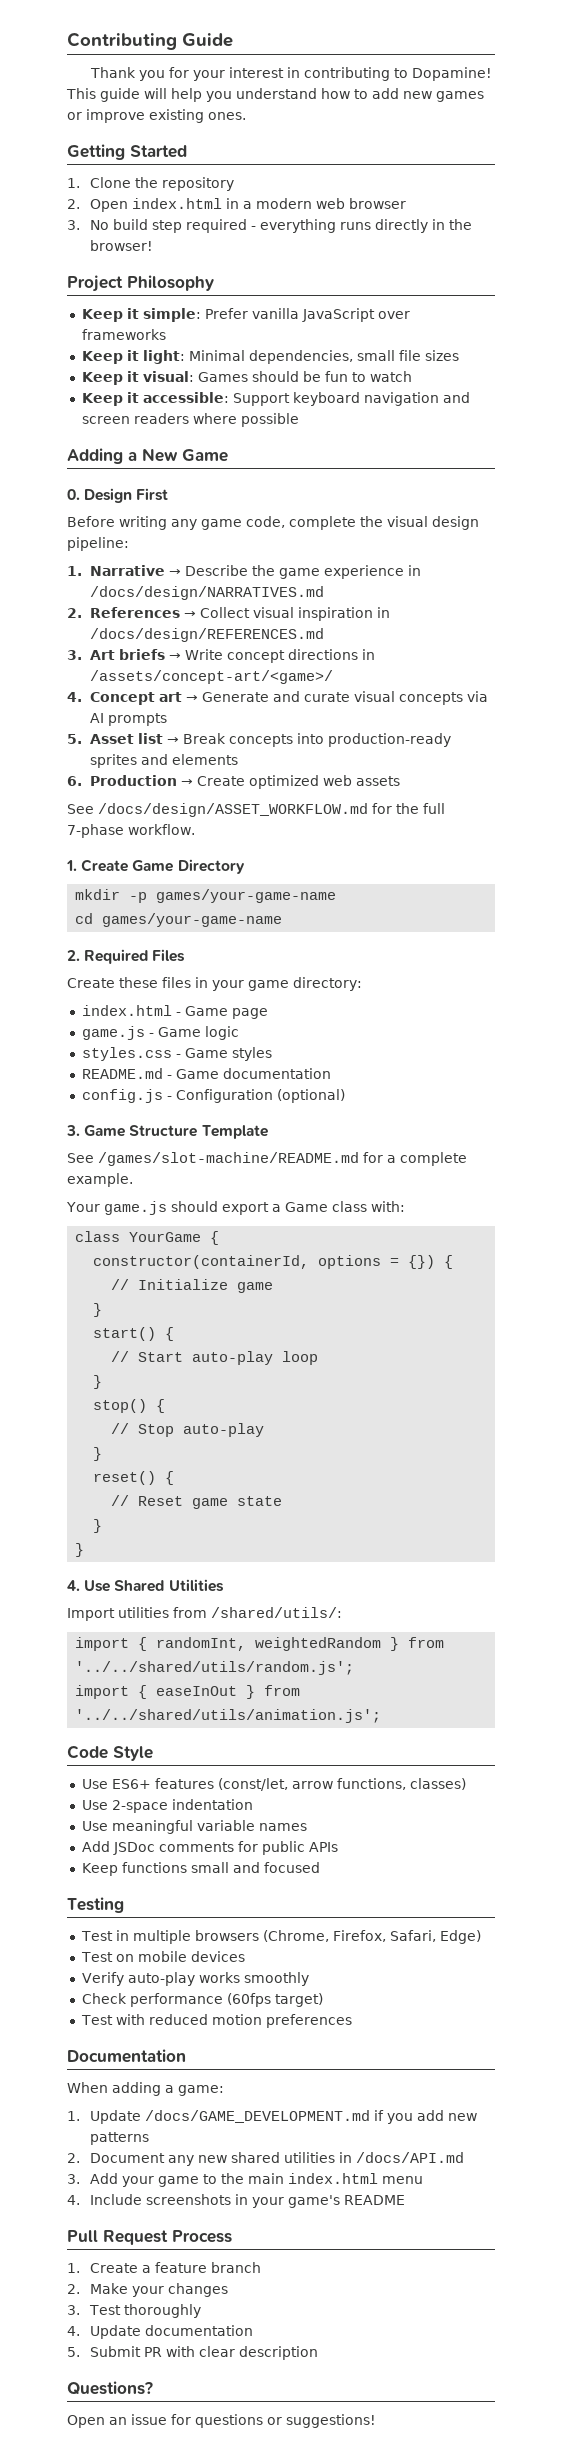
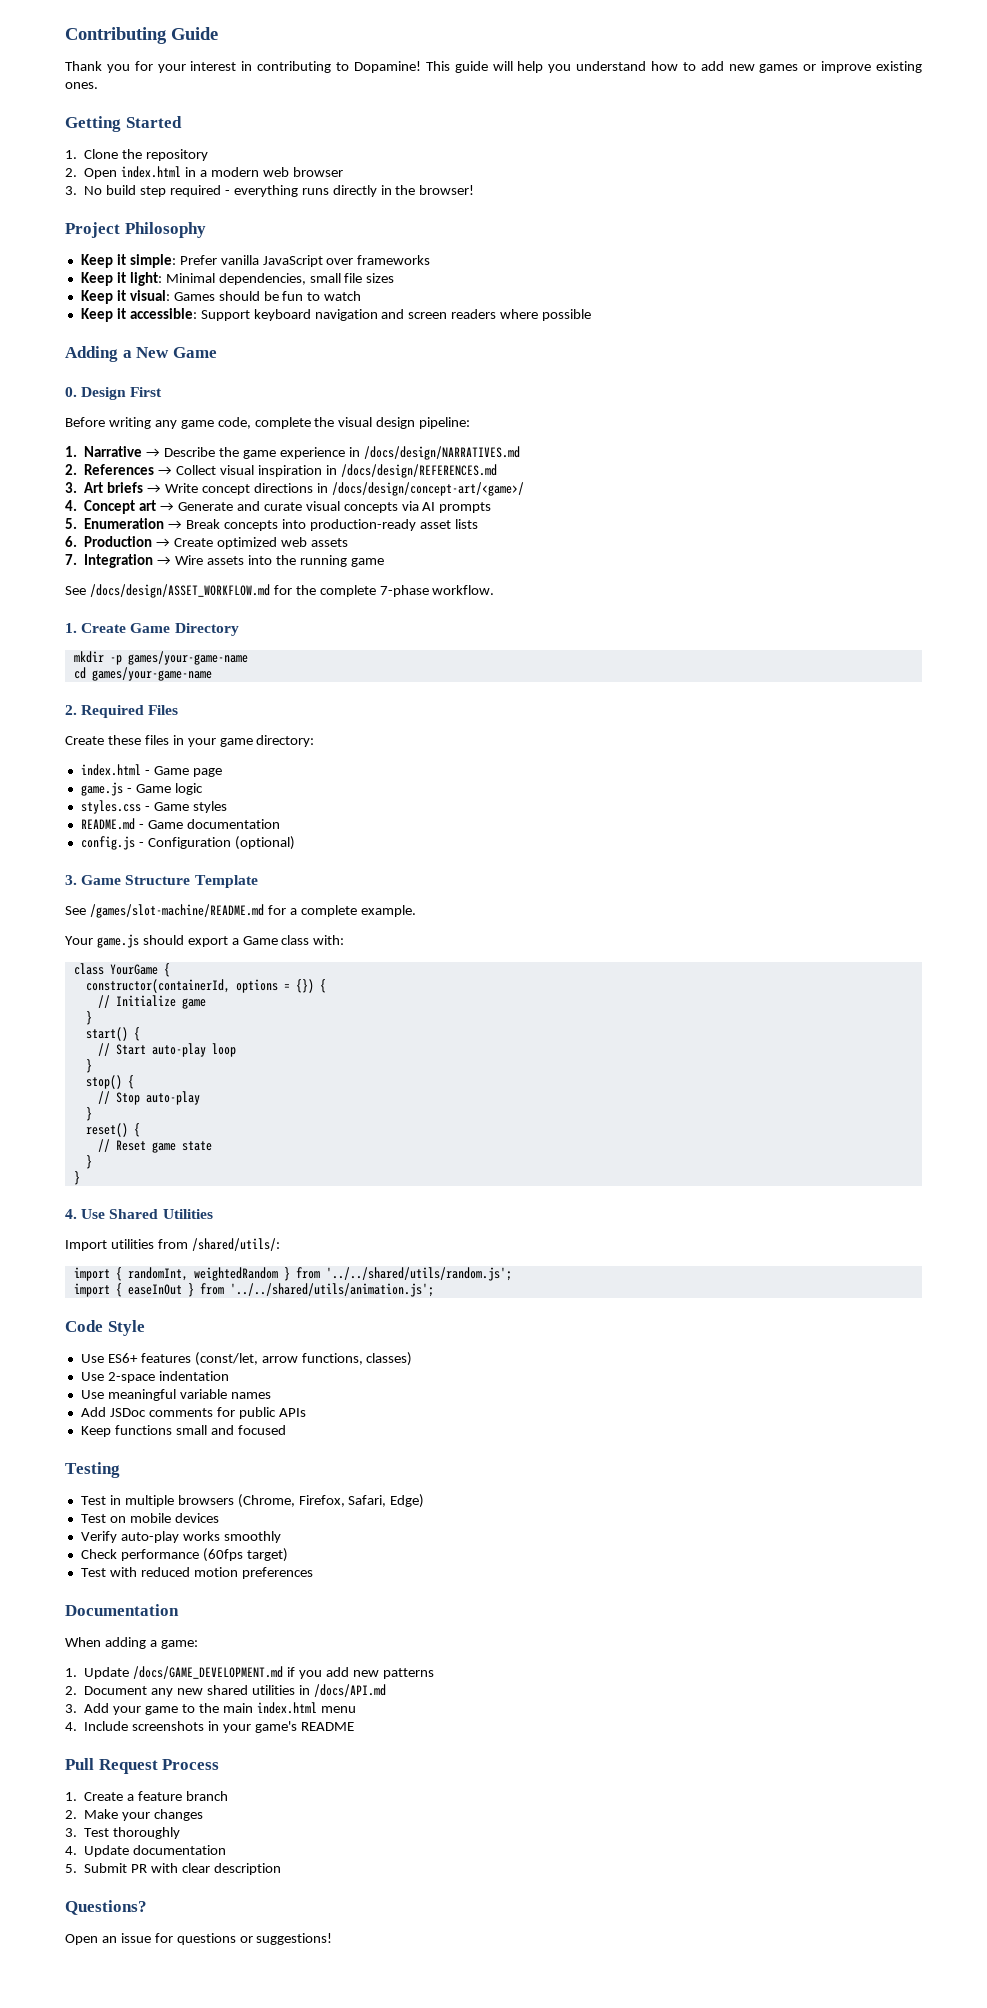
[89,670,333,684] /assets/concept-art/<game>/ -> [331,482,524,496] /docs/design/concept-art/<game>/
[89,733,163,744] Asset list -> [84,518,165,529] Enumeration
[89,754,238,768] sprites and elements -> [419,519,478,529] asset lists
(400, 781) none -> [65,554,384,568] // 7. Integration → Wire assets into the running game
[423,803,445,814] full -> [319,585,376,597] complete

